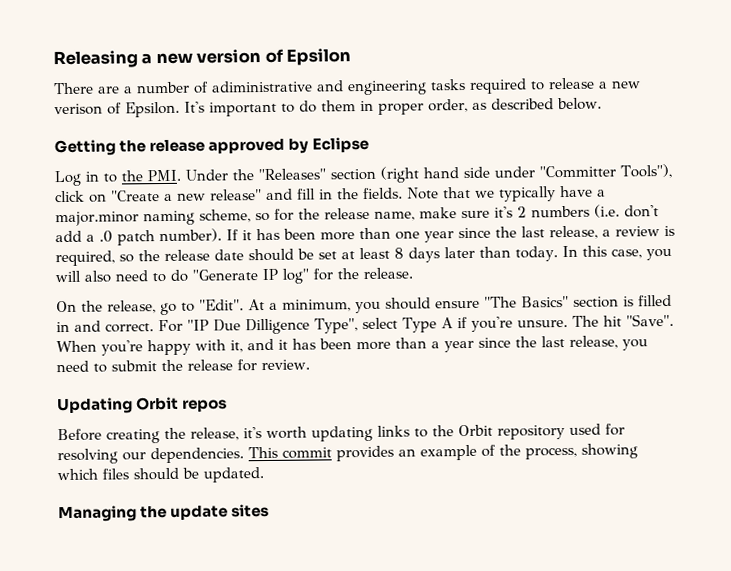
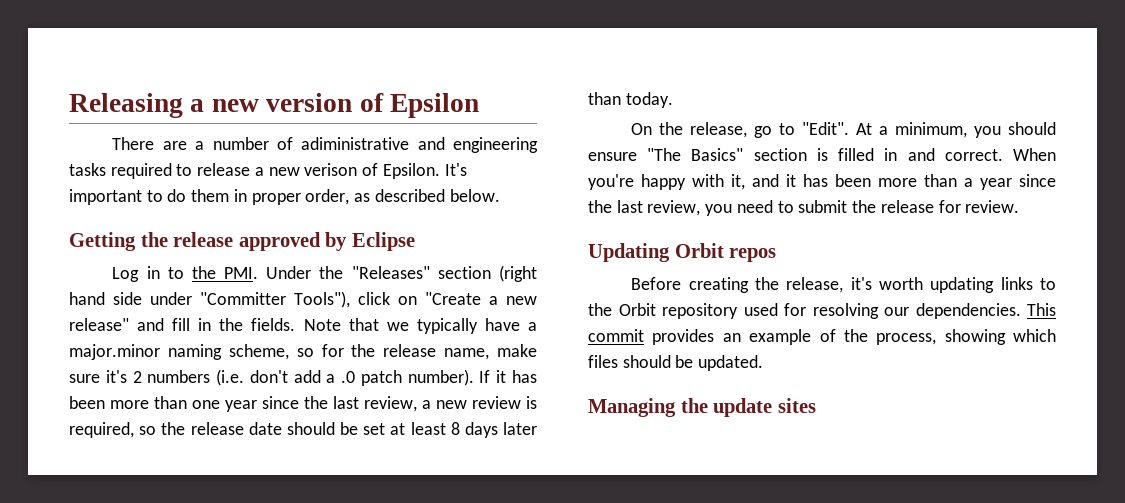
[549,225,611,240] release, a -> [364,396,467,412] review, a new
[561,245,672,261] [55,267,413,284] In this case, you will also need to do "Generate IP log" for the release. -> (673, 100) none
[158,313,674,335] For "IP Due Dilligence Type", select Type A if you're unsure. The hit "Save". -> (1003, 155) none
[569,335,618,349] release, -> [647,200,701,216] review,

